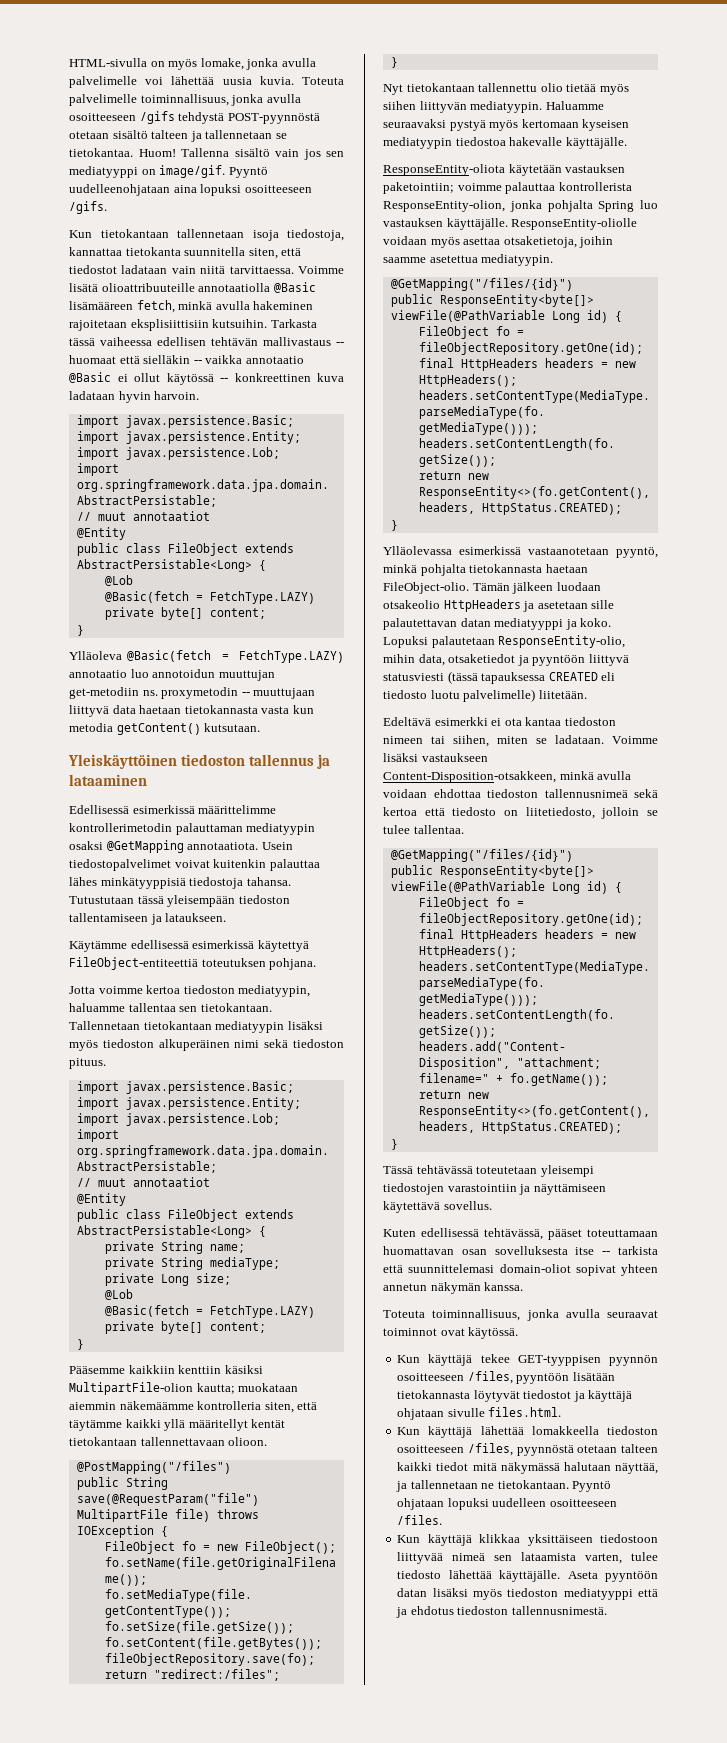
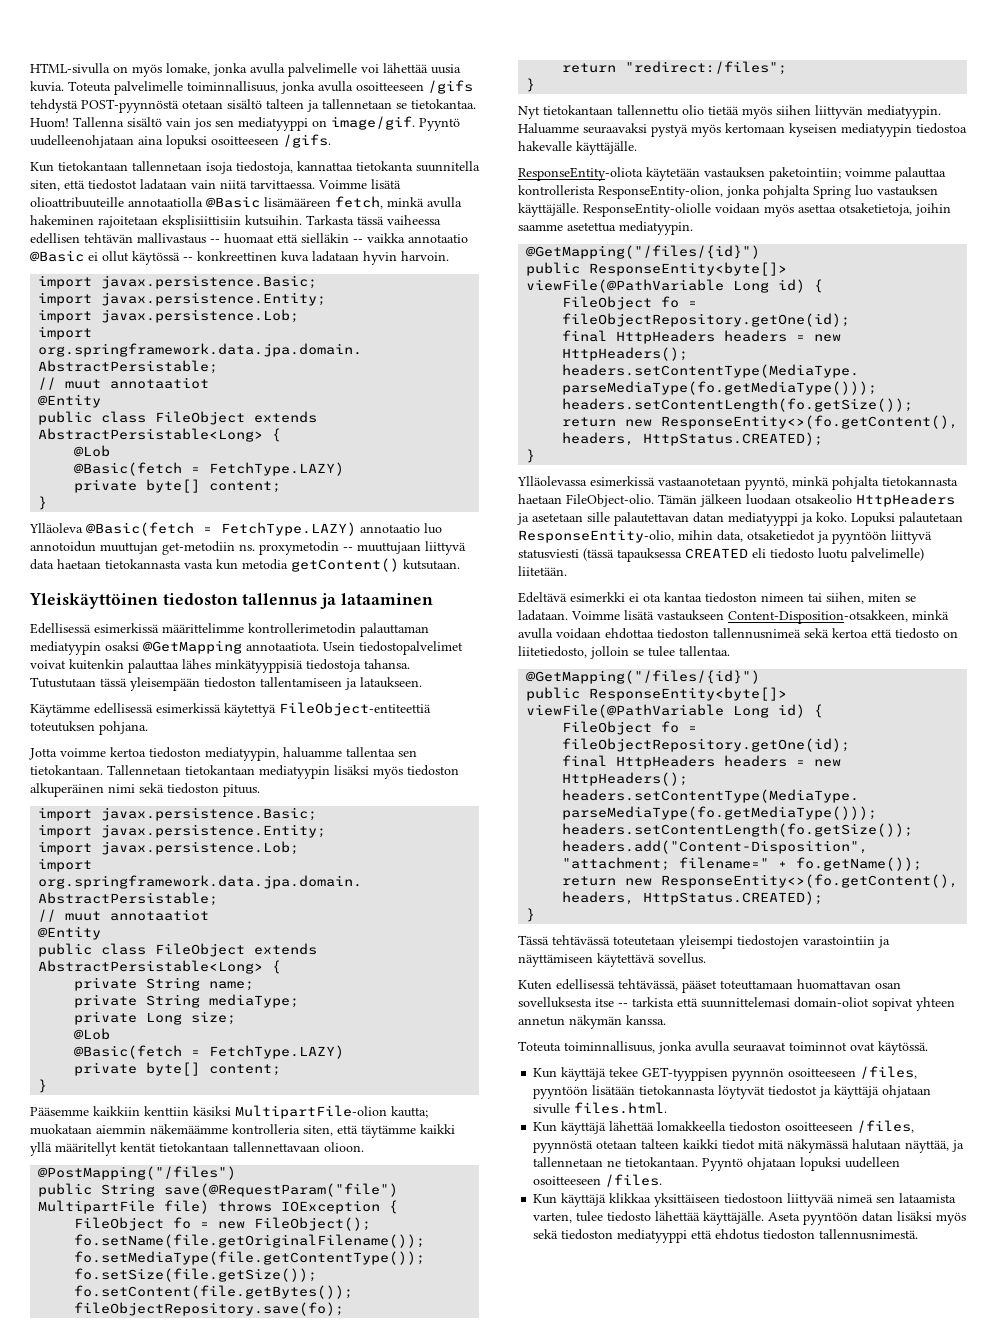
[383,753,418,762] lisäksi -> [624,610,654,620] lisätä
(502, 1594) none -> [533,1229,559,1239] sekä
[396,1607,408,1618] ja -> (713, 1234) none

